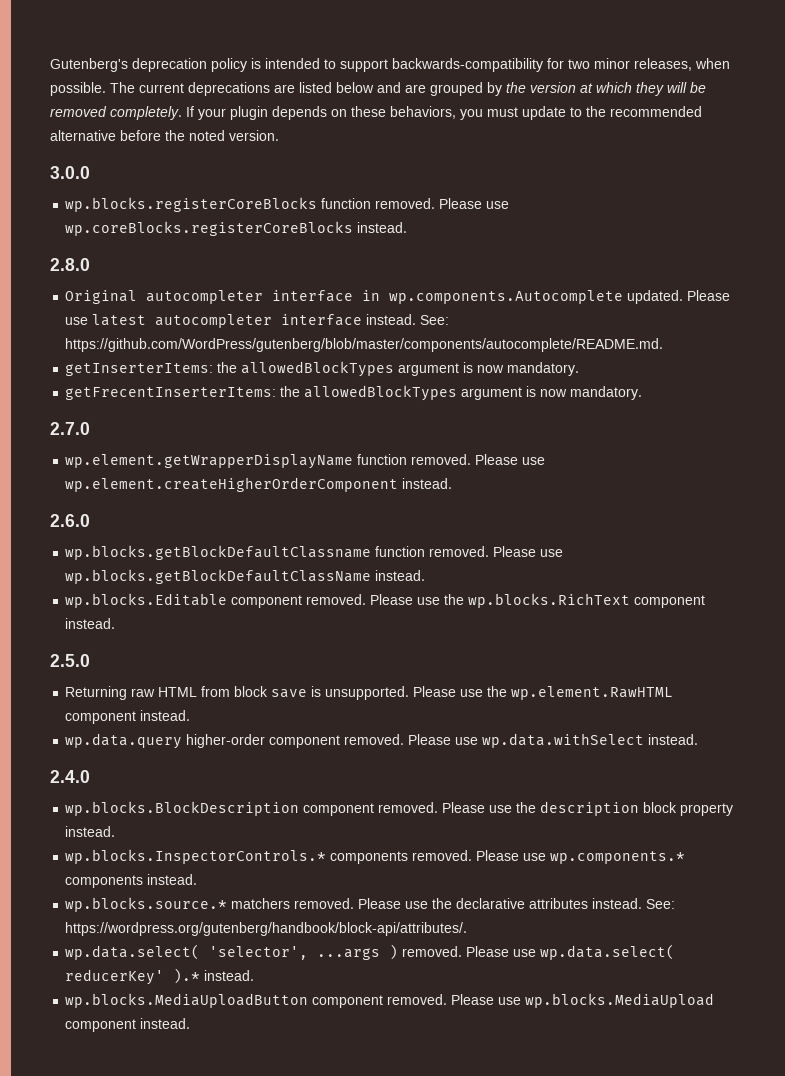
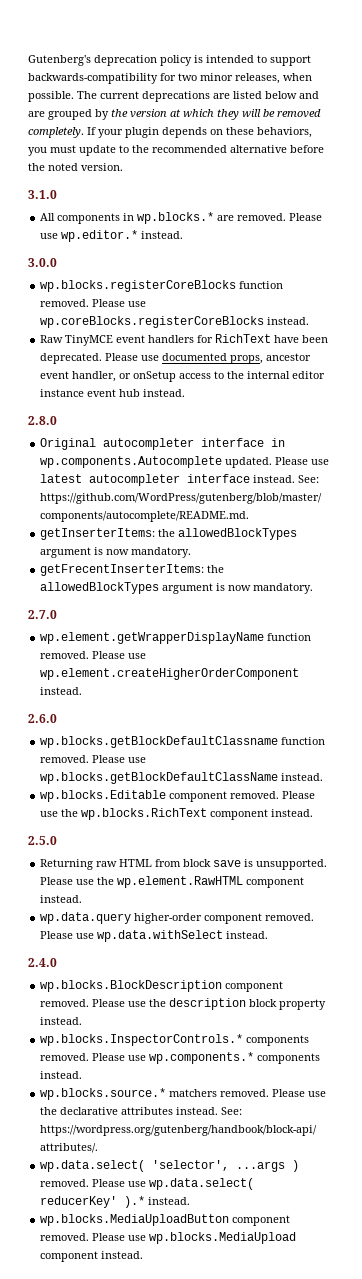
(279, 135) none -> [28,190,57,199] [40,212,323,224] [40,230,184,242] // 3.1.0 // All components in wp.blocks.* are removed. Please use wp.editor.* instead.
(408, 227) none -> [40,334,329,346] [40,353,312,364] [40,371,326,382] [40,389,186,397] // Raw TinyMCE event handlers for RichText have been deprecated. Please use documented props, ancestor event handler, or onSetup access to the internal editor instance event hub instead.

